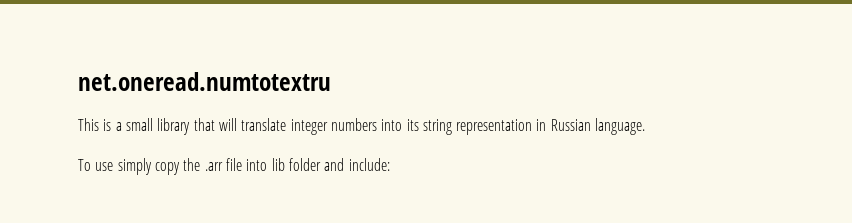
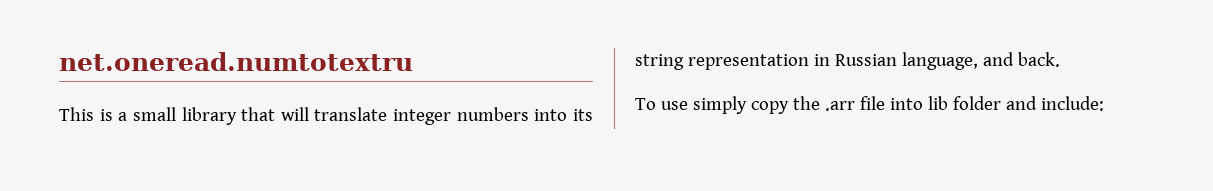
[595,118,646,135] language. -> [901,52,1060,70] language, and back.

